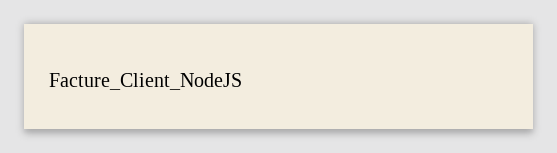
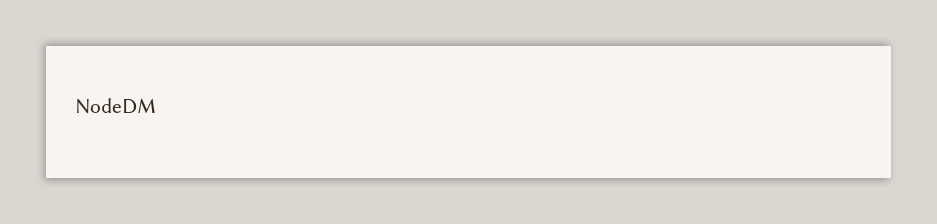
[49,73,242,90] Facture_Client_NodeJS -> [75,98,156,114] NodeDM

